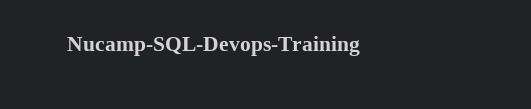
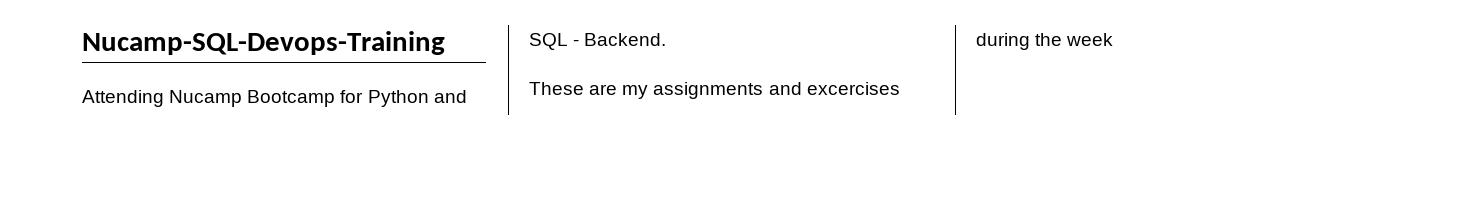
(360, 46) none -> [82,90,467,107] [529,33,667,50] [529,82,900,99] [976,33,1114,50] // Attending Nucamp Bootcamp for Python and SQL - Backend. // These are my assignments and excercises during the week

